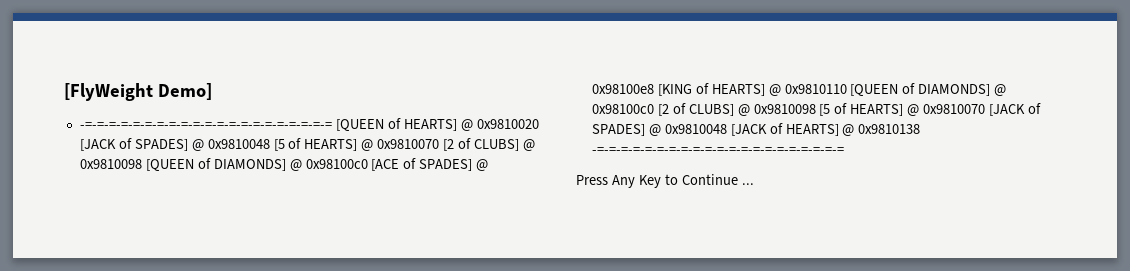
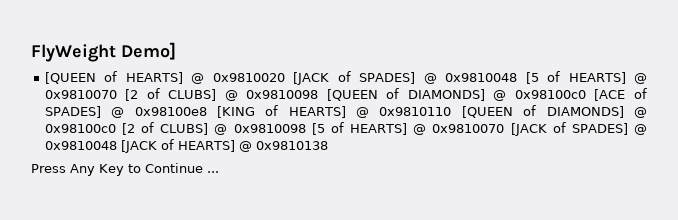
[64,83,153,101] [FlyWeight -> [31,44,116,62] FlyWeight
[79,122,332,129] -=-=-=-=-=-=-=-=-=-=-=-=-=-=-=-=-=-=-=-=-= -> (176, 51) none
[591,147,844,154] -=-=-=-=-=-=-=-=-=-=-=-=-=-=-=-=-=-=-=-=-= -> (328, 145) none

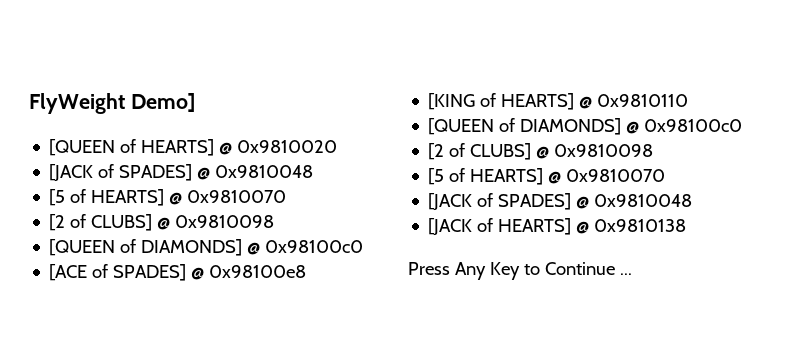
[293,71,648,85] [44,88,586,101] [JACK of SPADES] @ 0x9810048 [5 of HEARTS] @ 0x9810070 [2 of CLUBS] @ 0x9810098 [QUEEN of DIAMONDS] @ 0x98100c0 -> [49,164,314,182] [49,189,287,206] [49,214,275,231] [49,239,364,256] // [JACK of SPADES] @ 0x9810048 // [5 of HEARTS] @ 0x9810070 // [2 of CLUBS] @ 0x9810098 // [QUEEN of DIAMONDS] @ 0x98100c0 //
(207, 111) none -> (307, 271) //
[461,105,647,118] [44,122,648,136] [44,141,117,150] [QUEEN of DIAMONDS] @ 0x98100c0 [2 of CLUBS] @ 0x9810098 [5 of HEARTS] @ 0x9810070 [JACK of SPADES] @ 0x9810048 -> [428,118,743,135] [428,143,654,160] [428,168,666,185] [428,193,693,211] // [QUEEN of DIAMONDS] @ 0x98100c0 // [2 of CLUBS] @ 0x9810098 // [5 of HEARTS] @ 0x9810070 // [JACK of SPADES] @ 0x9810048 //

